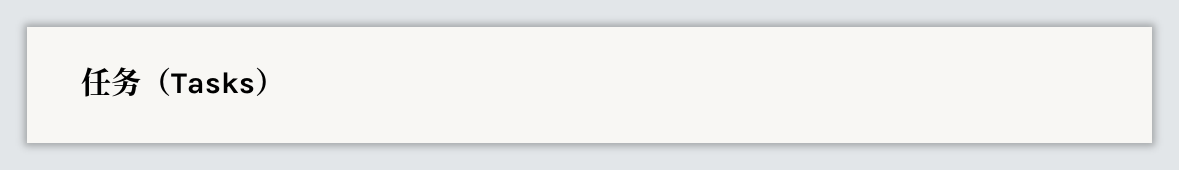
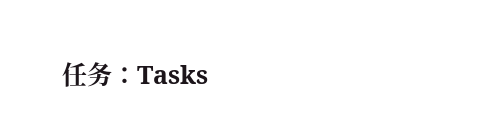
[141,67,285,96] （Tasks） -> [112,65,208,84] ：Tasks

